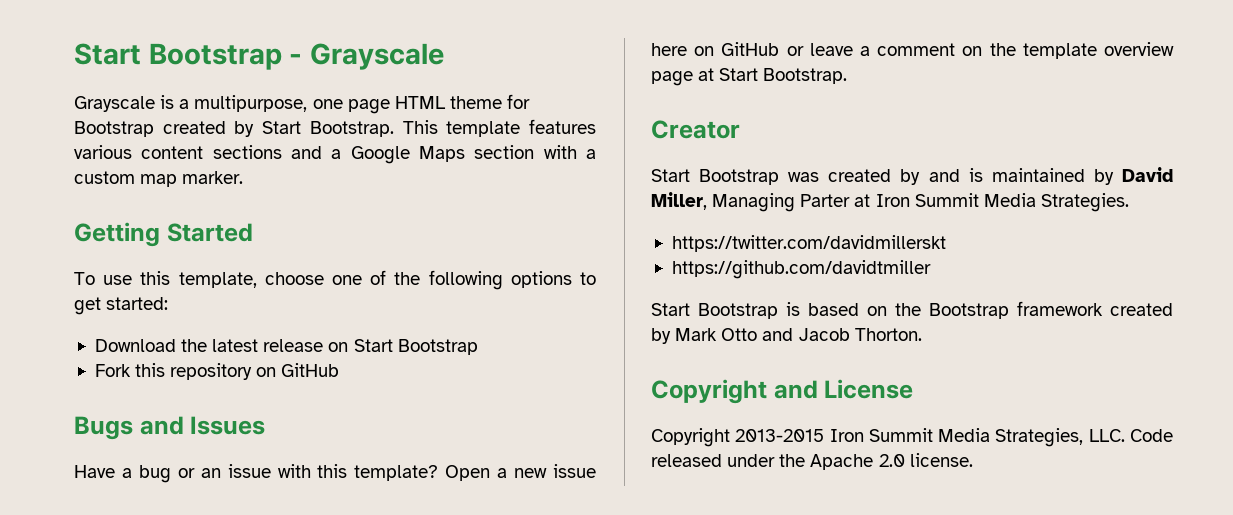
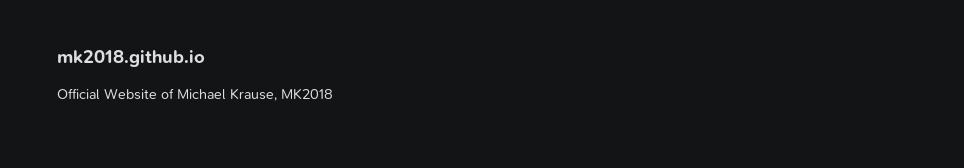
[74,43,445,70] [74,94,531,114] [74,119,596,137] [74,145,596,164] [74,171,244,187] [74,222,253,247] [74,270,596,290] [74,297,169,315] [94,339,478,355] [94,363,340,380] [74,416,266,440] [74,464,596,483] [651,42,1174,59] [651,68,848,86] [651,120,740,139] [651,167,1173,185] [651,192,1129,212] [671,235,946,252] [671,260,931,279] [651,301,1173,319] [651,328,922,344] [651,379,914,404] [651,428,1173,447] [651,453,973,470] Start Bootstrap - Grayscale // Grayscale is a multipurpose, one page HTML theme for Bootstrap created by Start Bootstrap. This template features various content sections and a Google Maps section with a custom map marker. // Getting Started // To use this template, choose one of the following options to get started: // Download the latest release on Start Bootstrap // Fork this repository on GitHub // Bugs and Issues // Have a bug or an issue with this template? Open a new issue here on GitHub or leave a comment on the template overview page at Start Bootstrap. // Creator // Start Bootstrap was created by and is maintained by David Miller, Managing Parter at Iron Summit Media Strategies. // https://twitter.com/davidmillerskt // https://github.com/davidtmiller // Start Bootstrap is based on the Bootstrap framework created by Mark Otto and Jacob Thorton. // Copyright and License // Copyright 2013-2015 Iron Summit Media Strategies, LLC. Code released under the Apache 2.0 license. -> [57,50,205,67] [57,88,333,101] mk2018.github.io // Official Website of Michael Krause, MK2018

